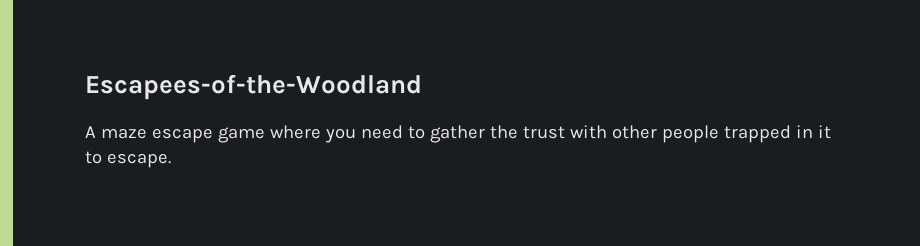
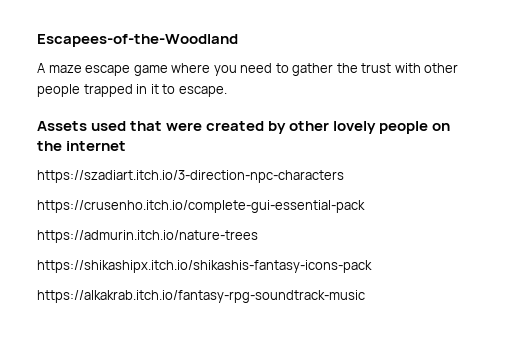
(171, 160) none -> [37,121,451,134] [37,141,127,151] [37,170,344,183] [37,200,365,213] [37,230,258,243] [37,260,372,273] [37,290,365,303] // Assets used that were created by other lovely people on the internet // https://szadiart.itch.io/3-direction-npc-characters // https://crusenho.itch.io/complete-gui-essential-pack // https://admurin.itch.io/nature-trees // https://shikashipx.itch.io/shikashis-fantasy-icons-pack // https://alkakrab.itch.io/fantasy-rpg-soundtrack-music

